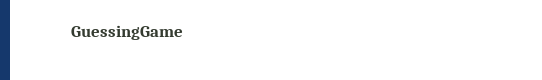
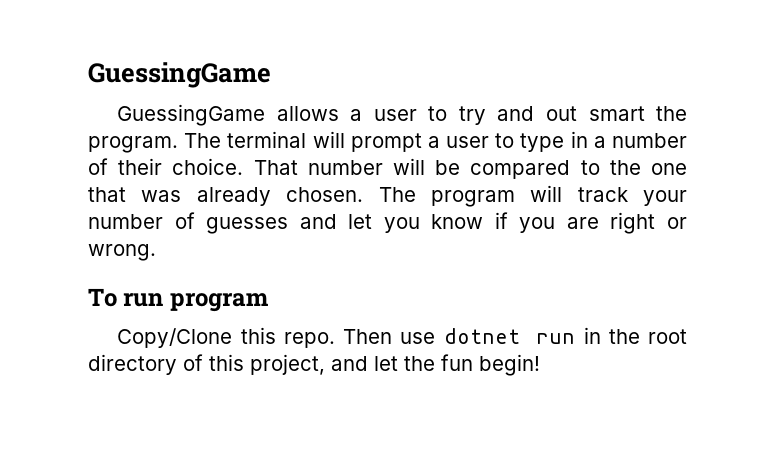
[71,25,183,40] GuessingGame -> [88,62,271,88] [117,104,687,126] [88,131,687,153] [88,158,687,179] [88,185,687,207] [88,212,687,234] [88,244,156,261] [88,288,268,312] [117,327,687,348] [88,354,540,376] GuessingGame // GuessingGame allows a user to try and out smart the program. The terminal will prompt a user to type in a number of their choice. That number will be compared to the one that was already chosen. The program will track your number of guesses and let you know if you are right or wrong. // To run program // Copy/Clone this repo. Then use dotnet run in the root directory of this project, and let the fun begin!

